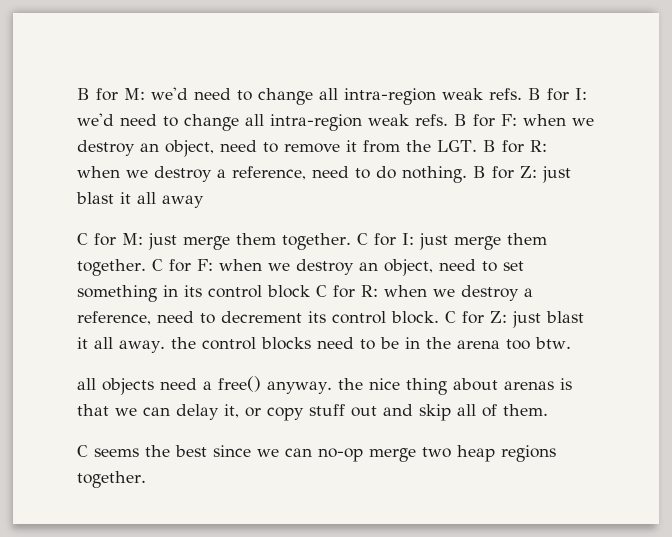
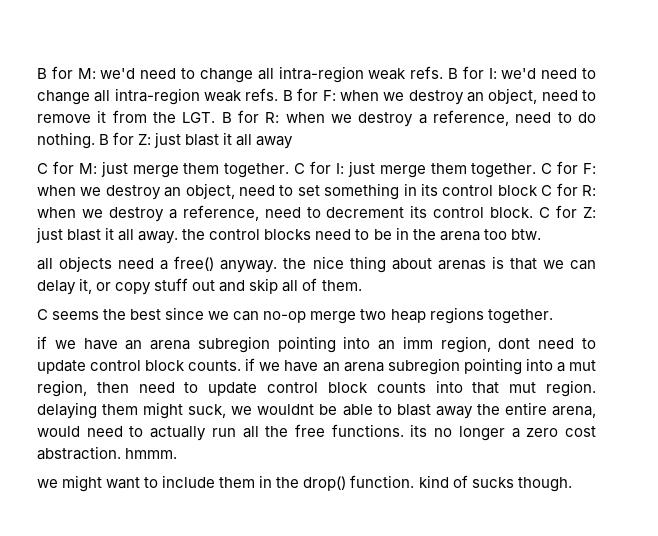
(146, 479) none -> [37,336,596,353] [37,358,597,375] [37,380,596,397] [37,402,597,419] [37,424,597,441] [37,446,178,460] [37,475,572,492] // if we have an arena subregion pointing into an imm region, dont need to update control block counts. if we have an arena subregion pointing into a mut region, then need to update control block counts into that mut region. delaying them might suck, we wouldnt be able to blast away the entire arena, would need to actually run all the free functions. its no longer a zero cost abstraction. hmmm. // we might want to include them in the drop() function. kind of sucks though.

